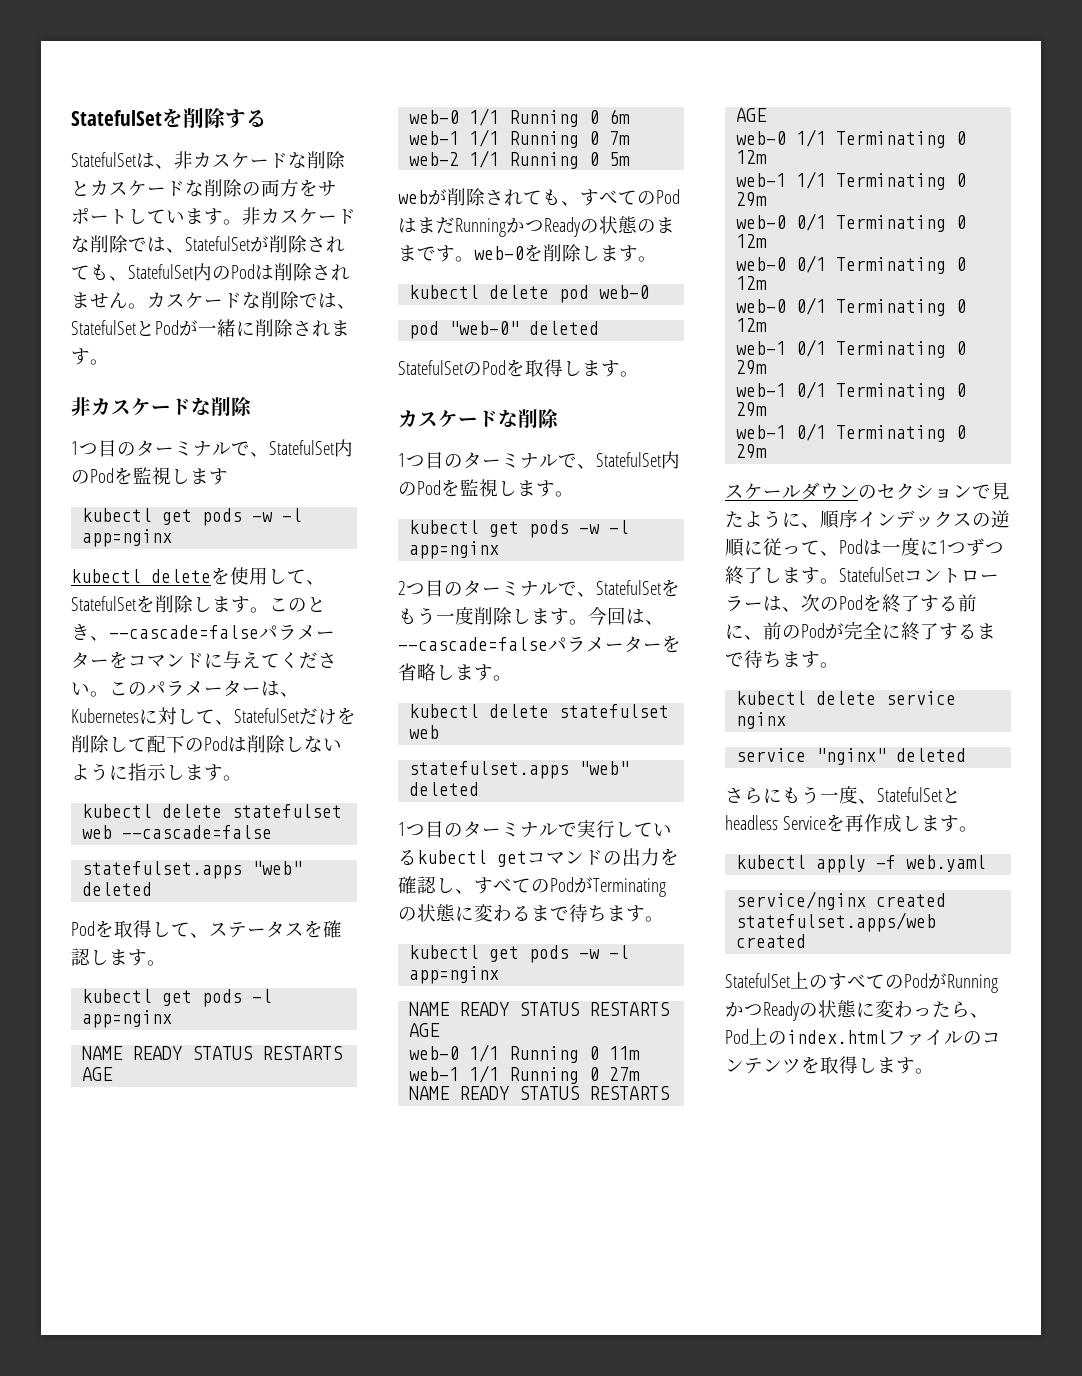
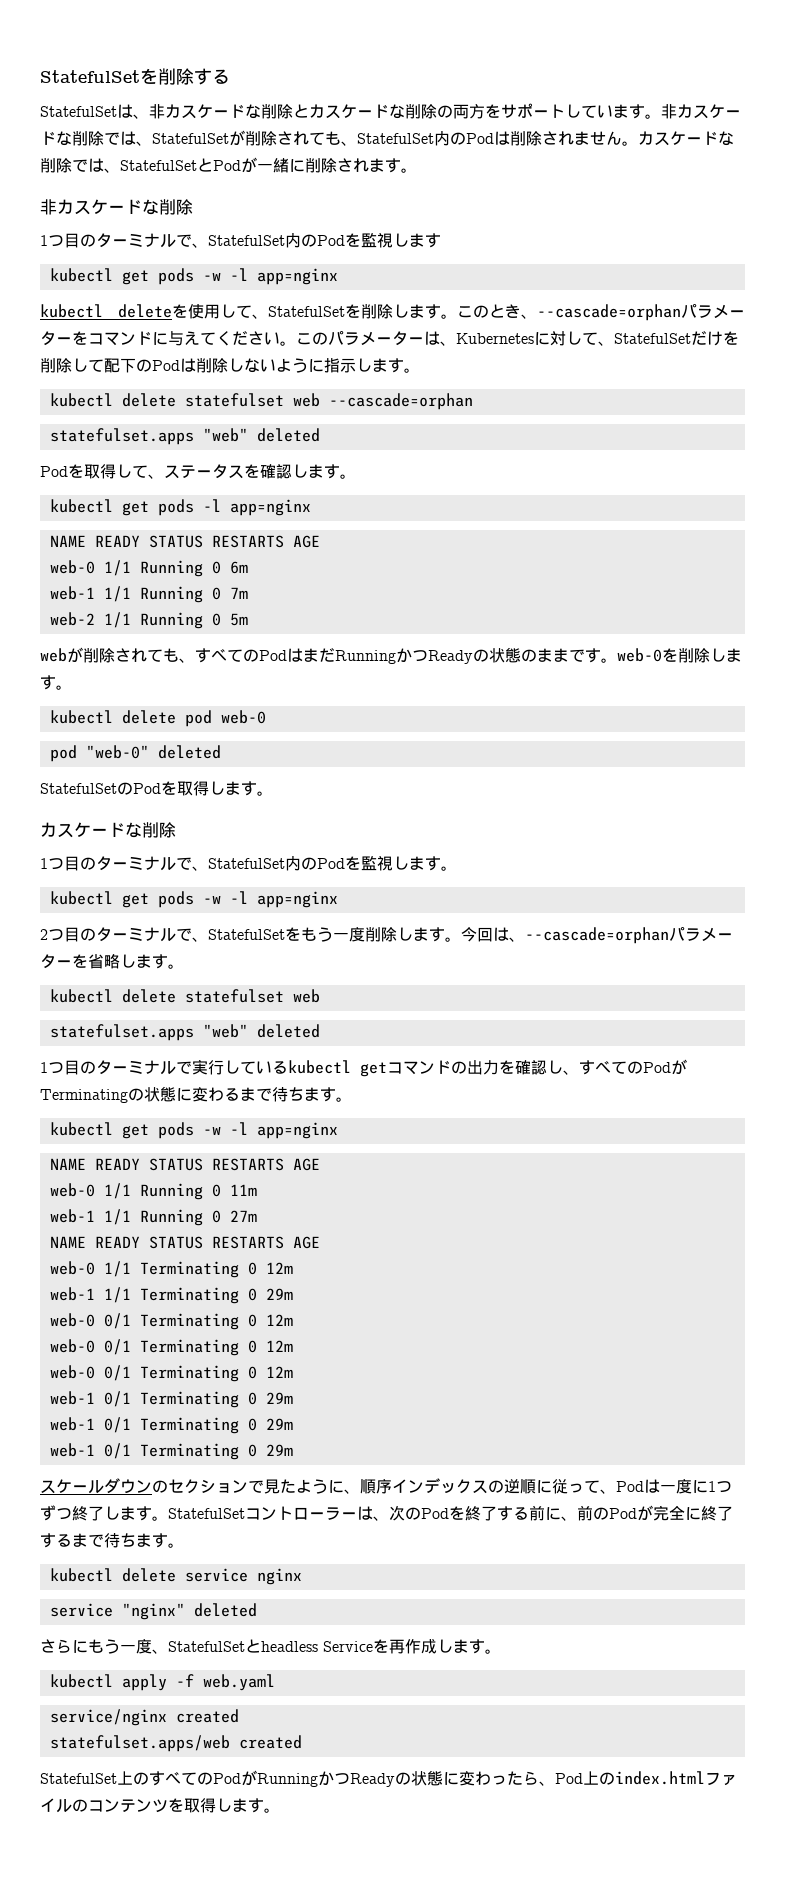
[109,625,259,639] --cascade=false -> [537,304,681,321] --cascade=orphan
[122,825,273,839] --cascade=false -> [328,393,473,410] --cascade=orphan
[398,637,548,651] --cascade=false -> [525,927,669,944] --cascade=orphan

